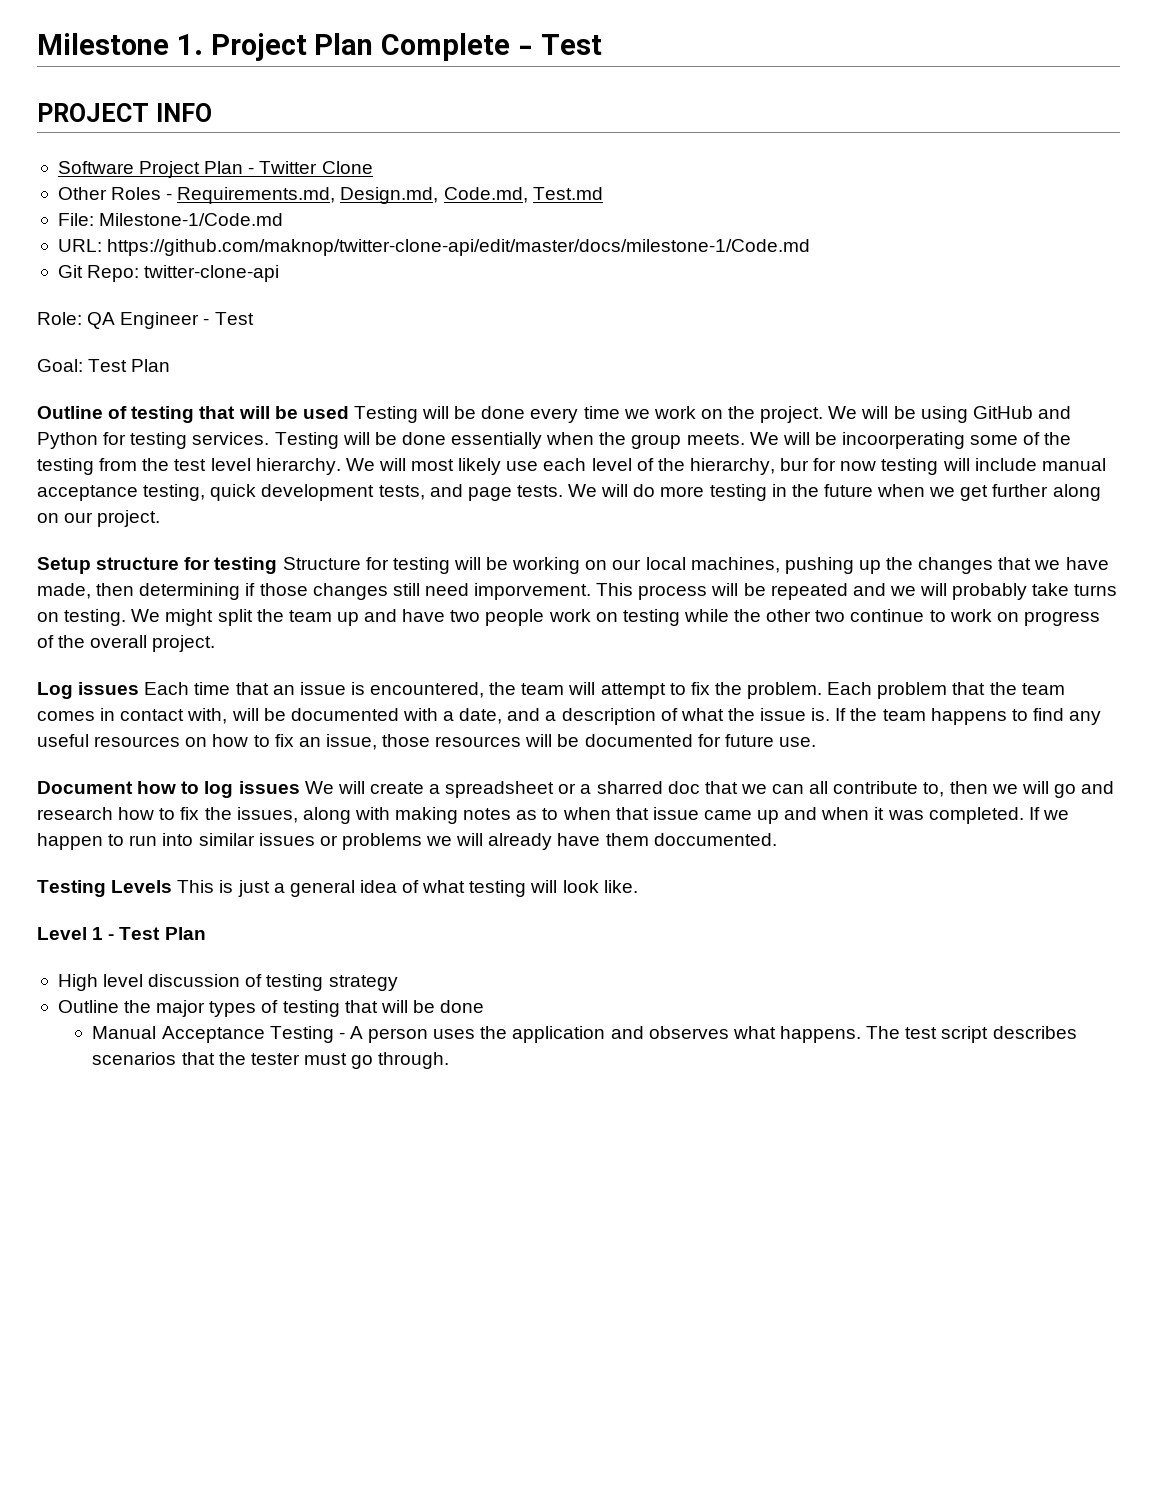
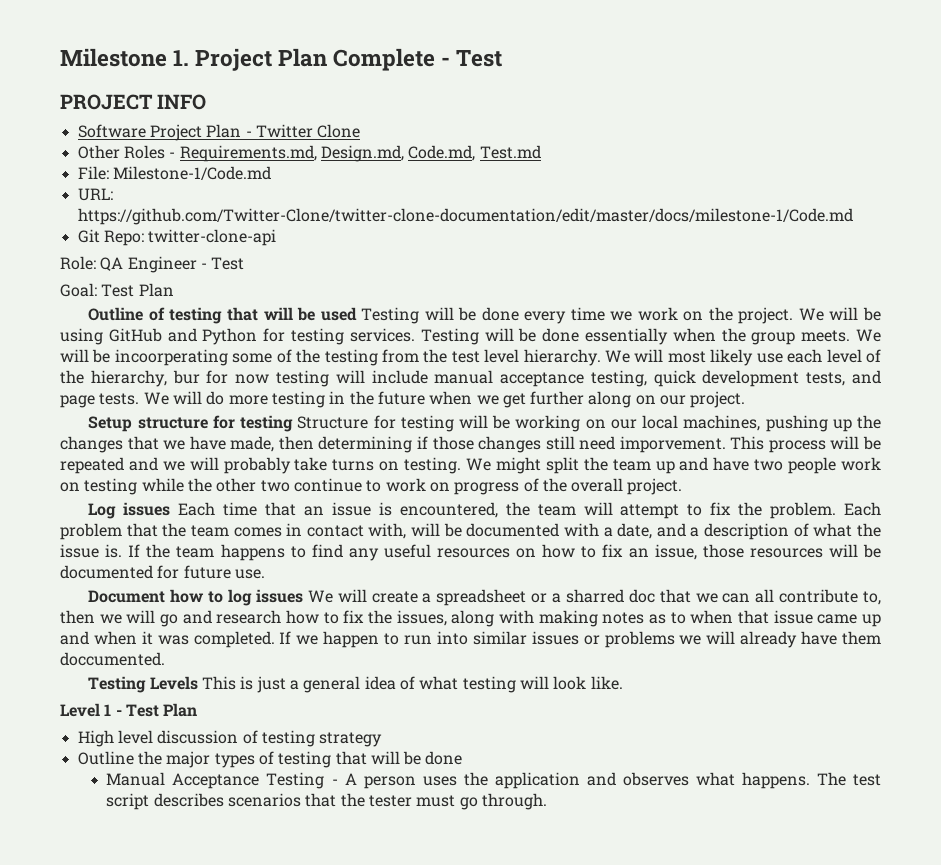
[107,239,811,256] https://github.com/maknop/twitter-clone-api/edit/master/docs/milestone-1/Code.md -> [77,208,853,225] https://github.com/Twitter-Clone/twitter-clone-documentation/edit/master/docs/milestone-1/Code.md

